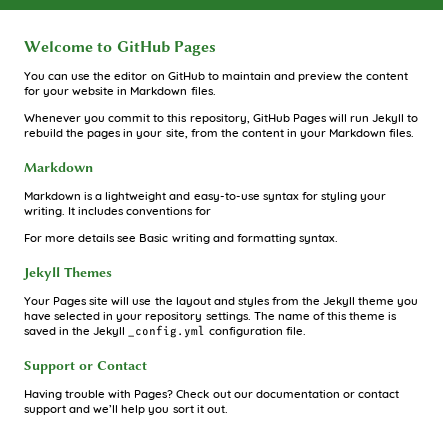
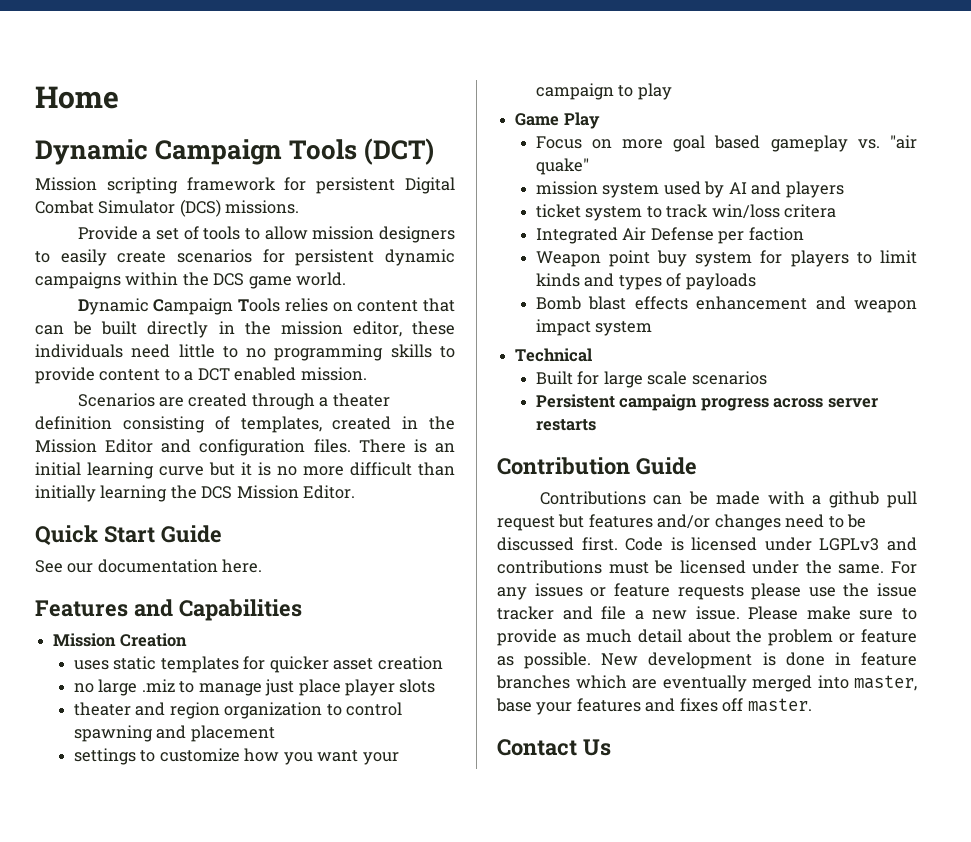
[24,41,216,56] [24,72,409,82] [24,87,216,97] [24,114,419,124] [24,129,415,139] [24,162,93,172] [24,192,386,202] [24,207,212,217] [24,234,338,244] [23,267,112,281] [24,297,419,307] [24,312,398,322] [24,325,306,338] [24,361,147,374] [24,390,399,400] [24,405,228,415] Welcome to GitHub Pages // You can use the editor on GitHub to maintain and preview the content for your website in Markdown files. // Whenever you commit to this repository, GitHub Pages will run Jekyll to rebuild the pages in your site, from the content in your Markdown files. // Markdown // Markdown is a lightweight and easy-to-use syntax for styling your writing. It includes conventions for // For more details see Basic writing and formatting syntax. // Jekyll Themes // Your Pages site will use the layout and styles from the Jekyll theme you have selected in your repository settings. The name of this theme is saved in the Jekyll _config.yml configuration file. // Support or Contact // Having trouble with Pages? Check out our documentation or contact support and we’ll help you sort it out. -> [35,86,119,109] [35,138,435,165] [35,177,456,194] [35,199,300,217] [77,226,455,243] [35,249,455,266] [35,272,347,289] [77,298,455,315] [35,321,455,338] [35,344,455,361] [35,367,367,384] [77,393,390,410] [35,416,455,433] [35,439,456,456] [35,462,455,479] [35,485,356,502] [35,525,222,546] [35,559,263,573] [35,599,302,621] [53,633,187,647] [73,656,443,673] [73,679,436,696] [73,702,403,719] [73,725,275,742] [73,748,399,765] [535,83,672,100] [515,112,600,129] [535,135,917,152] [535,158,589,175] [535,181,844,198] [535,204,837,221] [535,227,804,244] [535,250,917,267] [535,273,756,290] [535,296,917,313] [535,319,653,336] [515,348,593,362] [535,371,767,388] [535,394,878,411] [535,419,596,431] [497,457,697,475] [539,491,917,508] [497,514,867,531] [497,537,917,551] [497,560,917,574] [497,583,917,600] [497,606,917,620] [497,629,917,646] [497,652,917,669] [496,675,917,692] [496,698,812,715] [497,739,611,756] Home // Dynamic Campaign Tools (DCT) // Mission scripting framework for persistent Digital Combat Simulator (DCS) missions. // Provide a set of tools to allow mission designers to easily create scenarios for persistent dynamic campaigns within the DCS game world. // Dynamic Campaign Tools relies on content that can be built directly in the mission editor, these individuals need little to no programming skills to provide content to a DCT enabled mission. // Scenarios are created through a theater definition consisting of templates, created in the Mission Editor and configuration files. There is an initial learning curve but it is no more difficult than initially learning the DCS Mission Editor. // Quick Start Guide // See our documentation here. // Features and Capabilities // Mission Creation // uses static templates for quicker asset creation // no large .miz to manage just place player slots // theater and region organization to control spawning and placement // settings to customize how you want your campaign to play // Game Play // Focus on more goal based gameplay vs. "air quake" // mission system used by AI and players // ticket system to track win/loss critera // Integrated Air Defense per faction // Weapon point buy system for players to limit kinds and types of payloads // Bomb blast effects enhancement and weapon impact system // Technical // Built for large scale scenarios // Persistent campaign progress across server restarts // Contribution Guide // Contributions can be made with a github pull request but features and/or changes need to be discussed first. Code is licensed under LGPLv3 and contributions must be licensed under the same. For any issues or feature requests please use the issue tracker and file a new issue. Please make sure to provide as much detail about the problem or feature as possible. New development is done in feature branches which are eventually merged into master, base your features and fixes off master. // Contact Us

